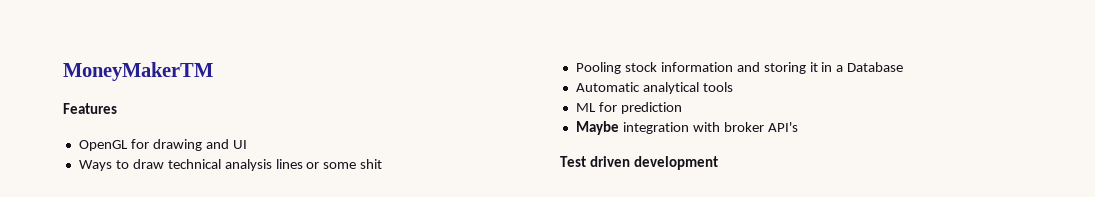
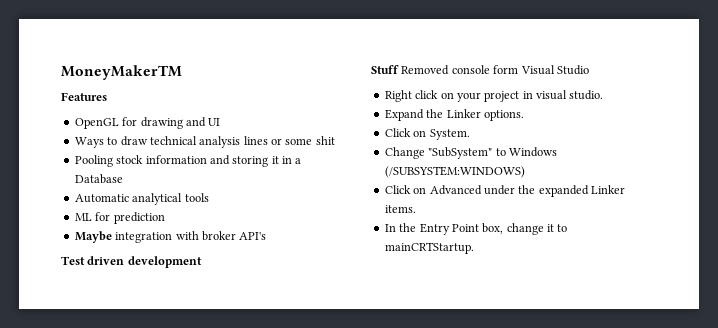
(718, 163) none -> [371,65,589,75] [384,90,604,102] [384,109,524,121] [384,128,470,140] [384,147,557,159] [384,166,525,178] [384,185,625,197] [384,205,416,213] [384,223,568,235] [384,242,474,254] // Stuff Removed console form Visual Studio // Right click on your project in visual studio. // Expand the Linker options. // Click on System. // Change "SubSystem" to Windows (/SUBSYSTEM:WINDOWS) // Click on Advanced under the expanded Linker items. // In the Entry Point box, change it to mainCRTStartup.

